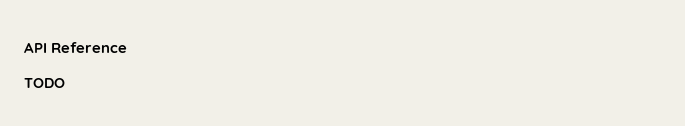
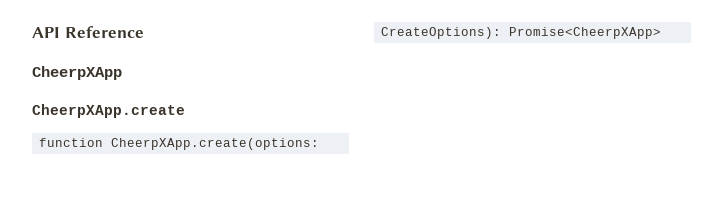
[24,78,65,88] TODO -> [32,66,122,80] [32,104,185,118] [38,138,319,150] [380,27,661,39] CheerpXApp // CheerpXApp.create // function CheerpXApp.create(options: CreateOptions): Promise<CheerpXApp>

